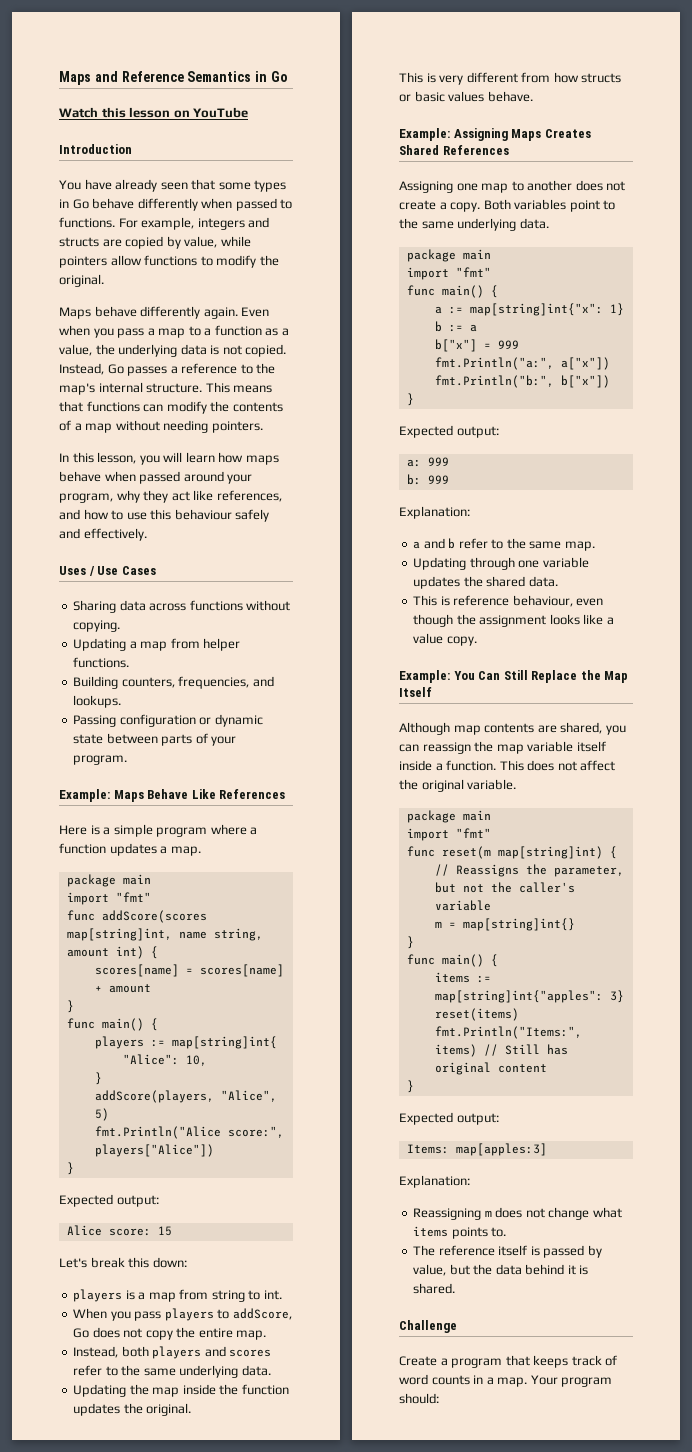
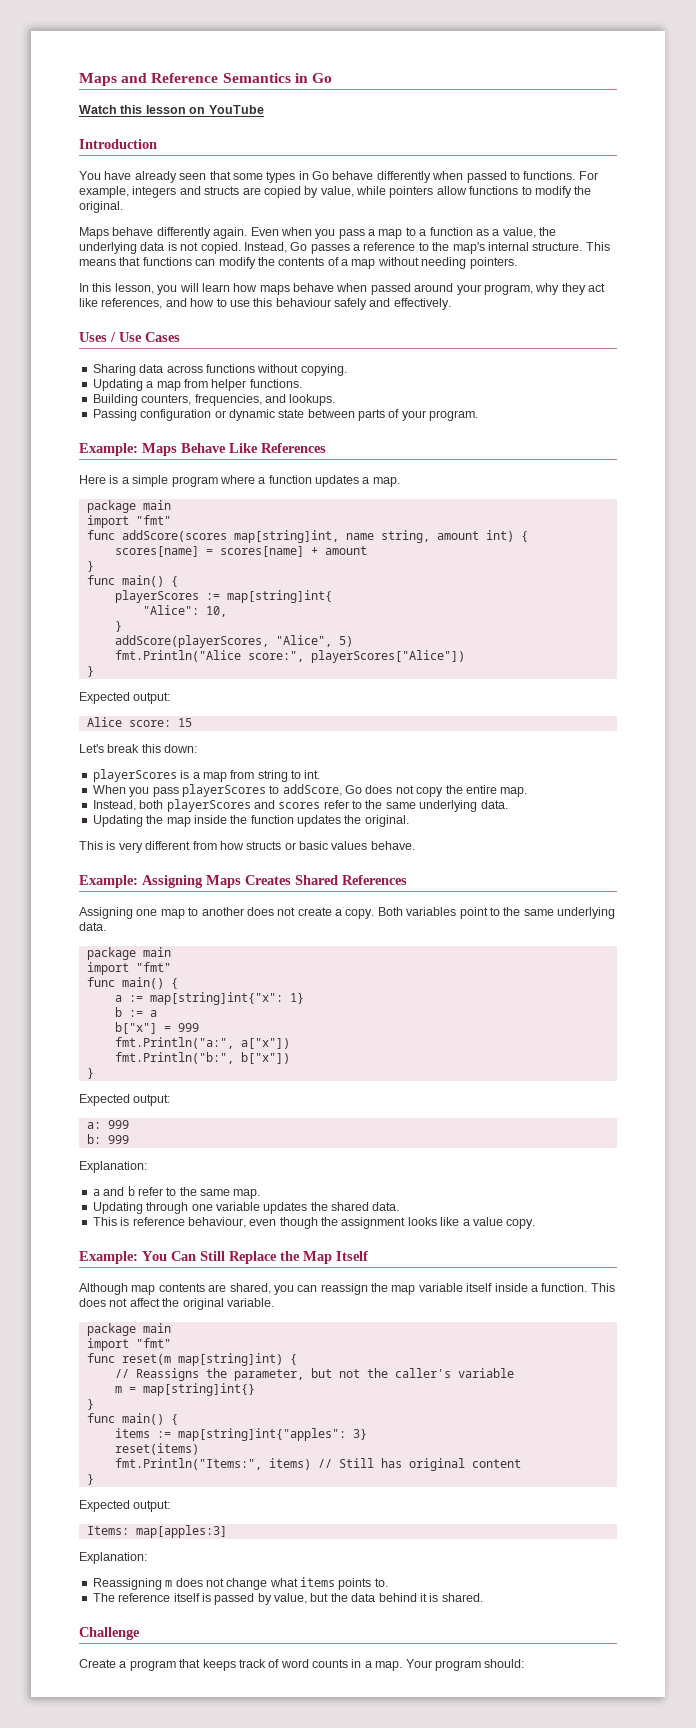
[94,1036,144,1049] players -> [114,590,199,603] playerScores
[94,1090,214,1103] addScore(players, -> [114,635,269,648] addScore(playerScores,
[94,1144,214,1157] players["Alice"]) -> [310,650,465,663] playerScores["Alice"])
[73,1289,123,1302] players -> [92,769,177,782] playerScores
[164,1308,214,1321] players -> [181,784,266,797] playerScores
[152,1346,202,1359] players -> [166,799,251,812] playerScores

